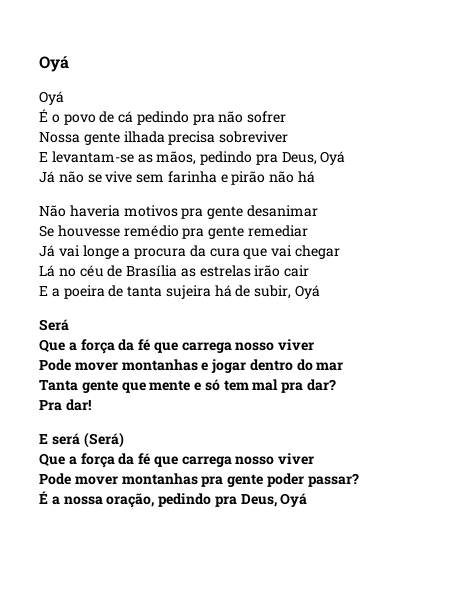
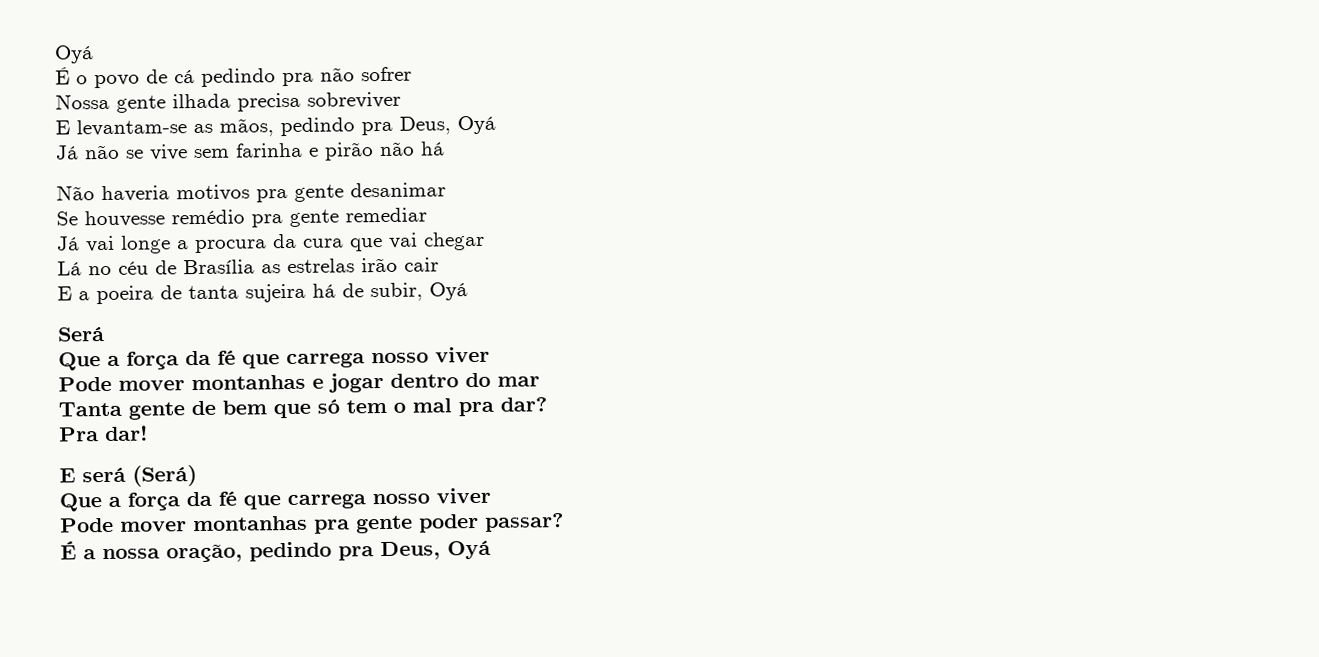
[39,56,69,72] [39,91,64,105] Oyá // Oyá -> [54,45,94,64] Oyá
[121,380,202,393] que mente e -> [191,400,311,419] de bem que
(249, 385) none -> [393,402,406,413] o

